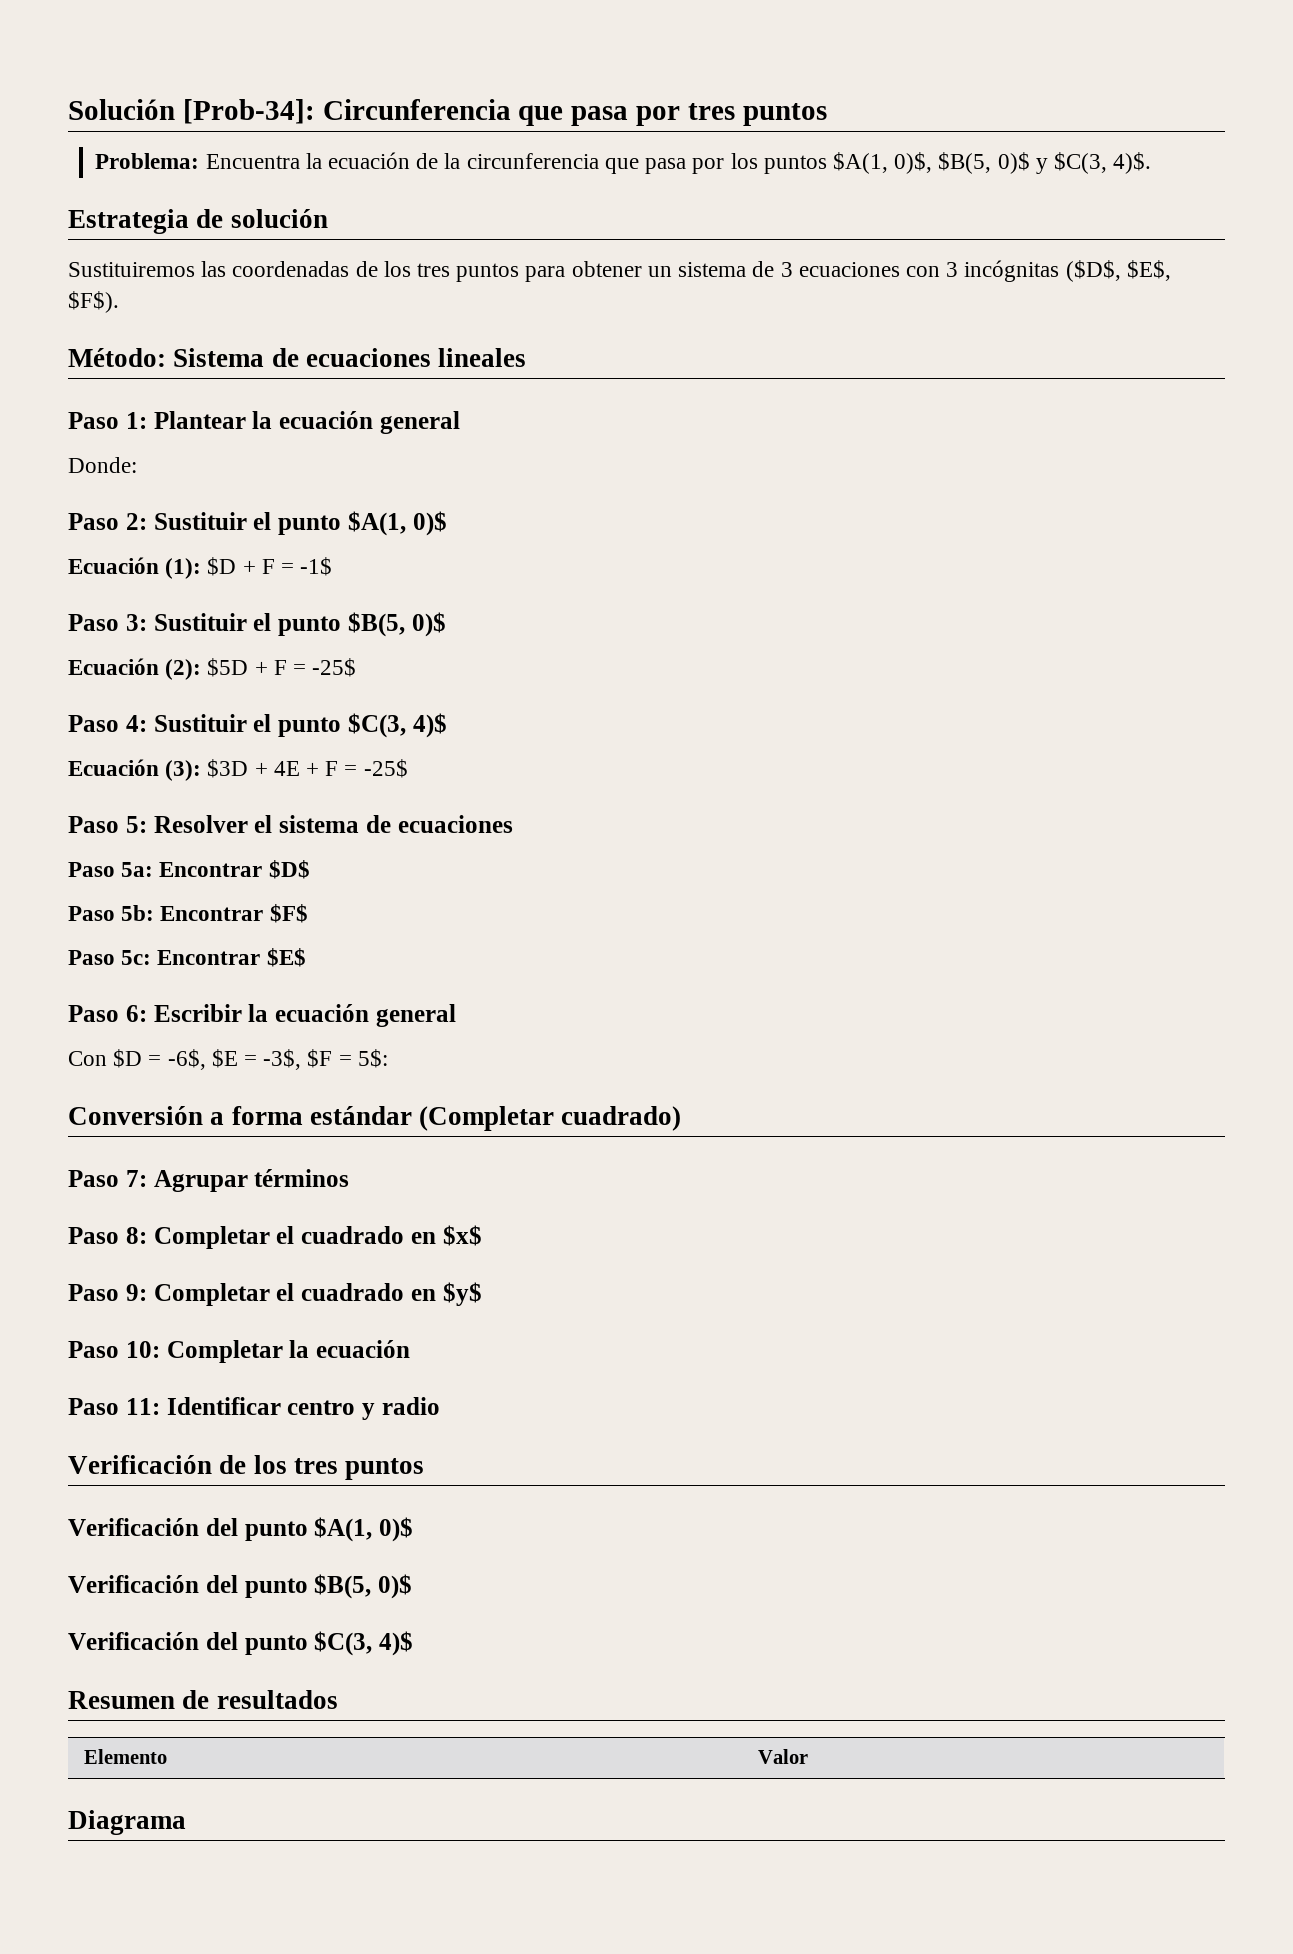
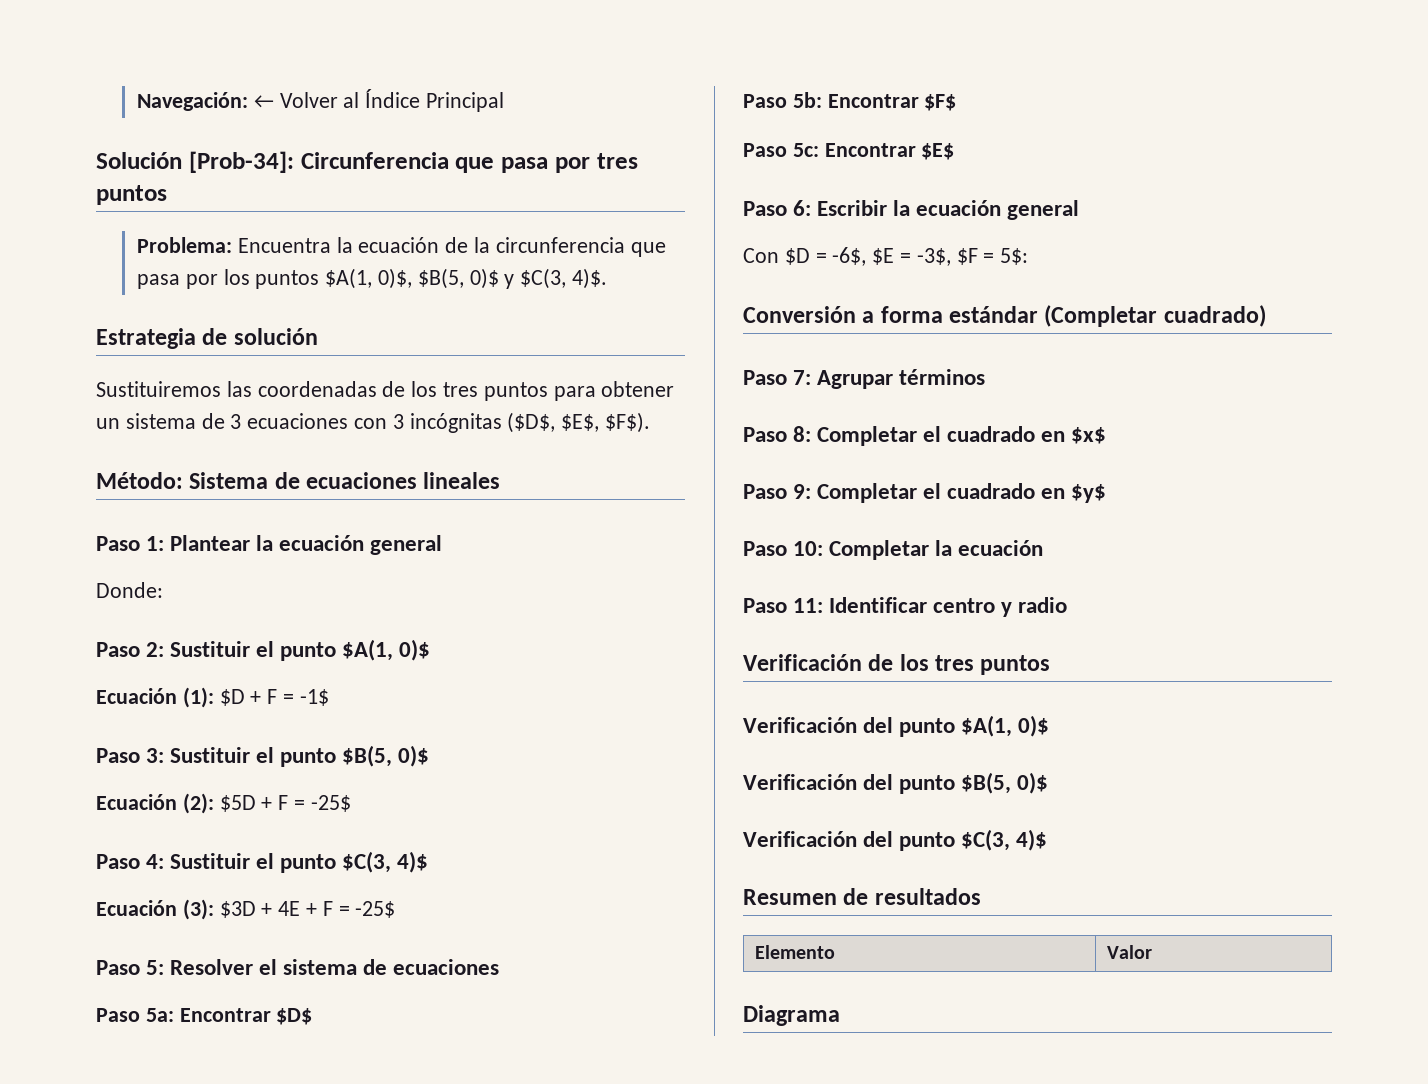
(68, 109) none -> [136,89,504,112] Navegación: ← Volver al Índice Principal //

